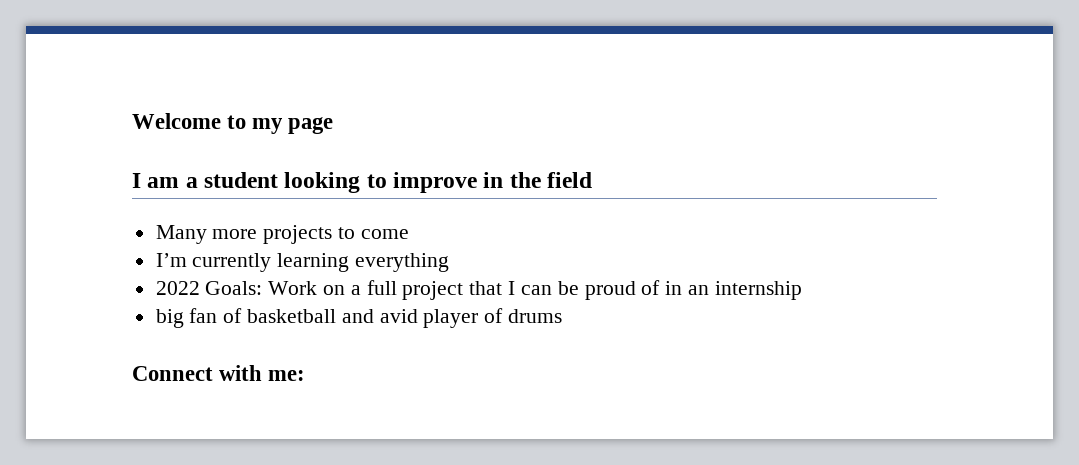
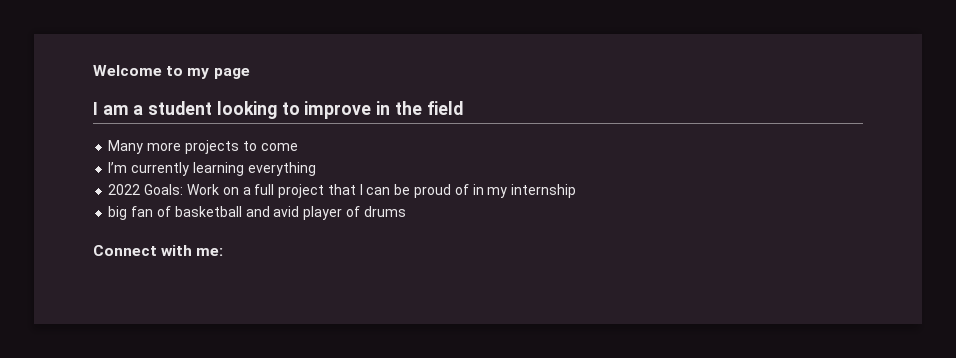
[687,285,709,295] an -> [487,187,508,198] my

